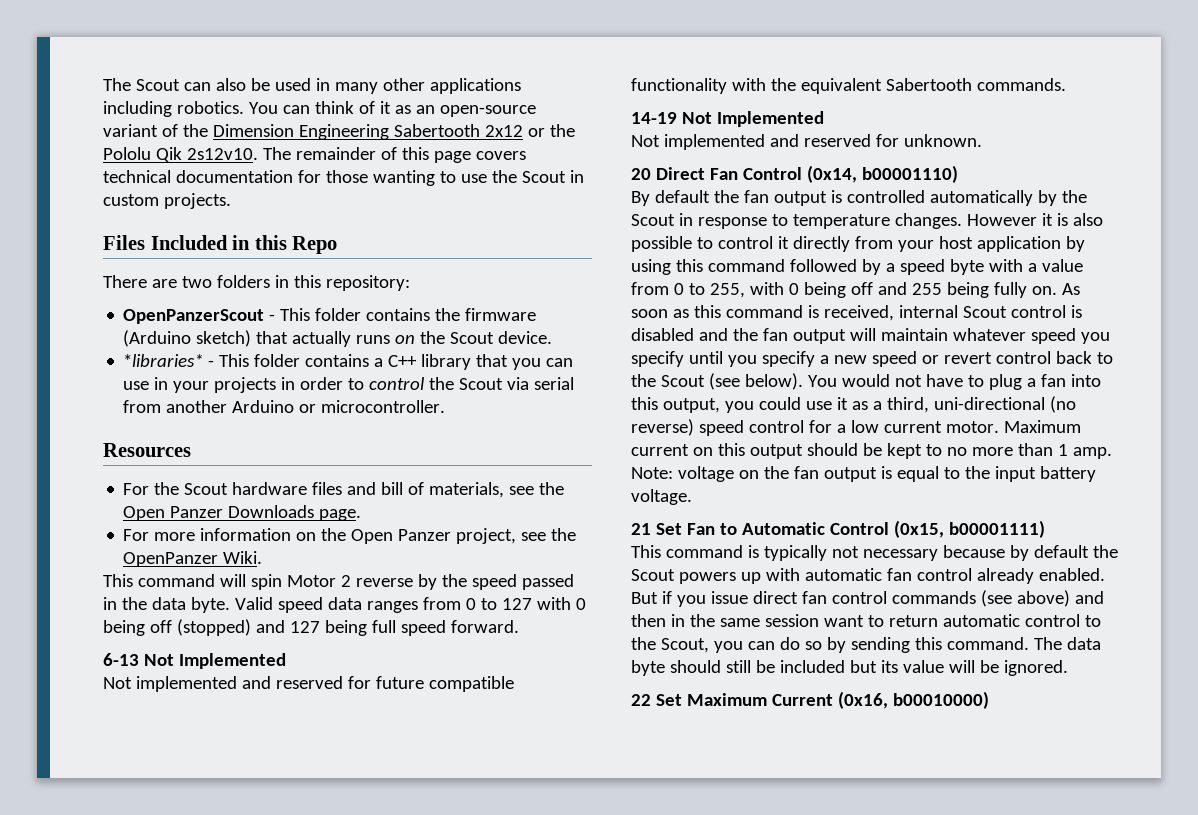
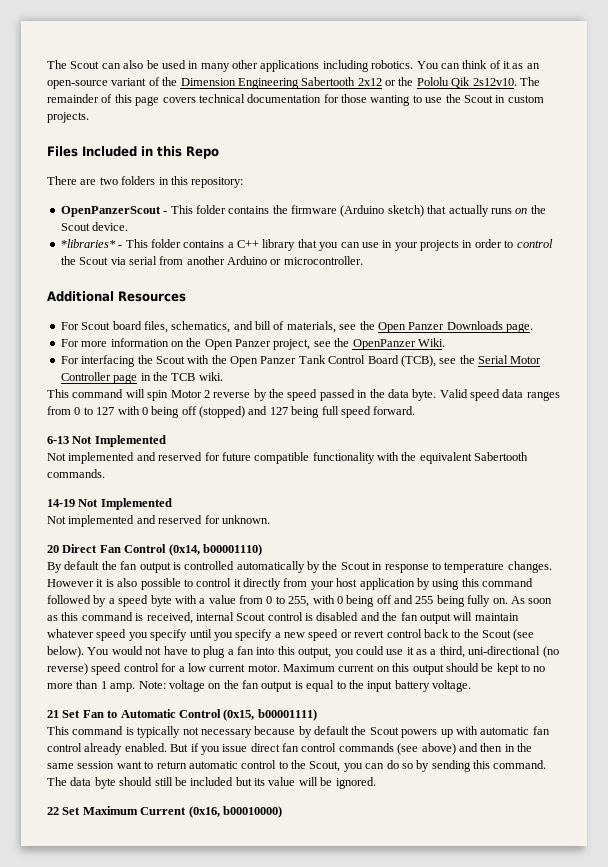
(446, 406) none -> [47,291,114,302] Additional
[154,482,343,495] the Scout hardware files -> [81,321,231,333] Scout board files, schematics,
(263, 557) none -> [60,355,542,367] [60,372,223,384] // For interfacing the Scout with the Open Panzer Tank Control Board (TCB), see the Serial Motor Controller page in the TCB wiki.

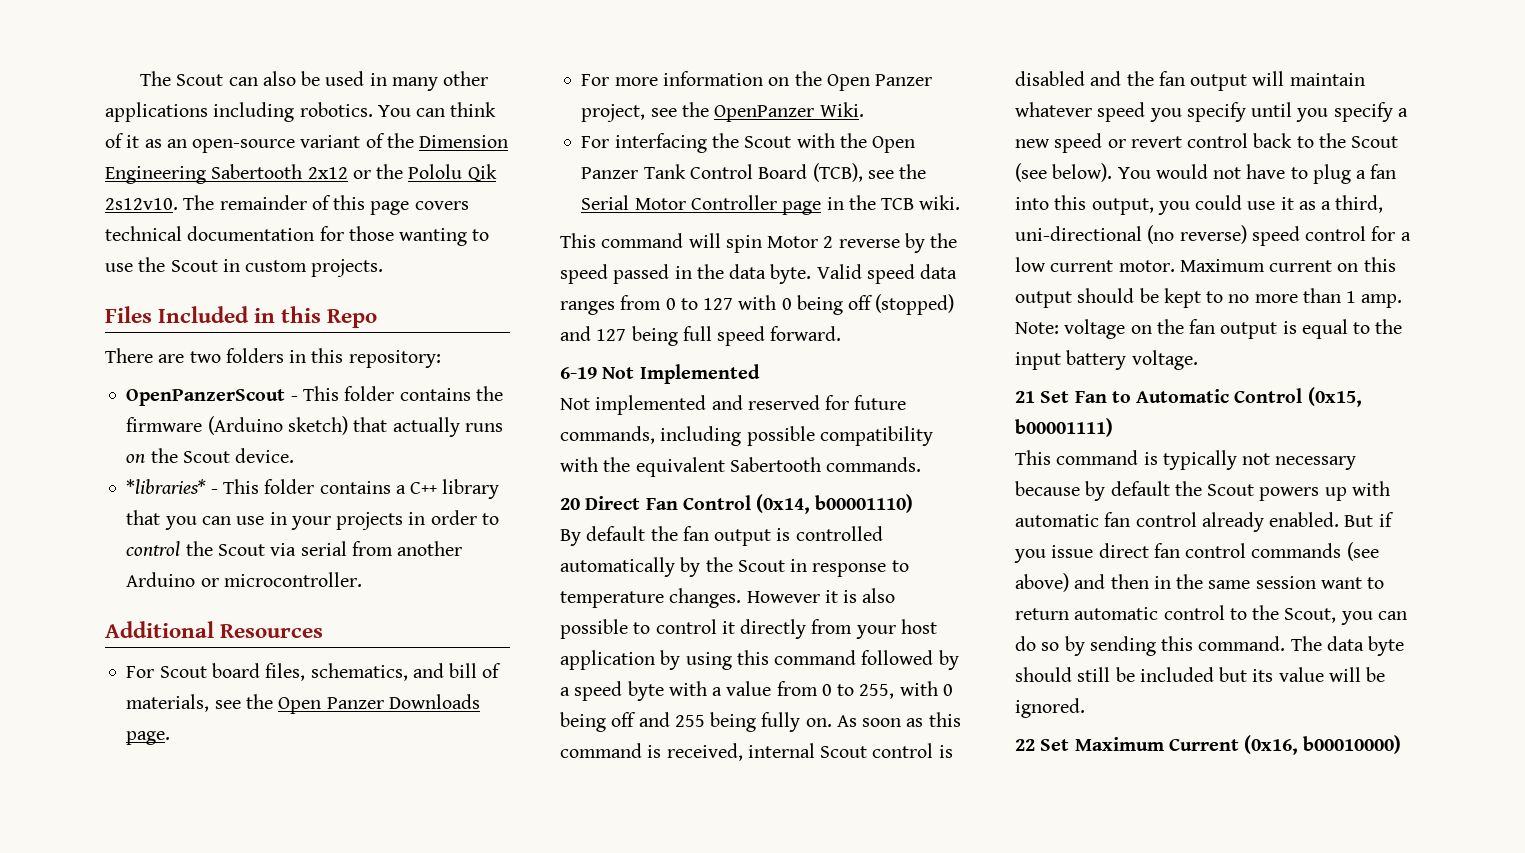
[47,436,69,444] 6-13 -> [560,367,597,379] 6-19
[254,452,375,464] compatible functionality -> [560,426,933,446] commands, including possible compatibility
[47,498,172,510] [47,515,270,527] // 14-19 Not Implemented // Not implemented and reserved for unknown. -> (922, 464) none

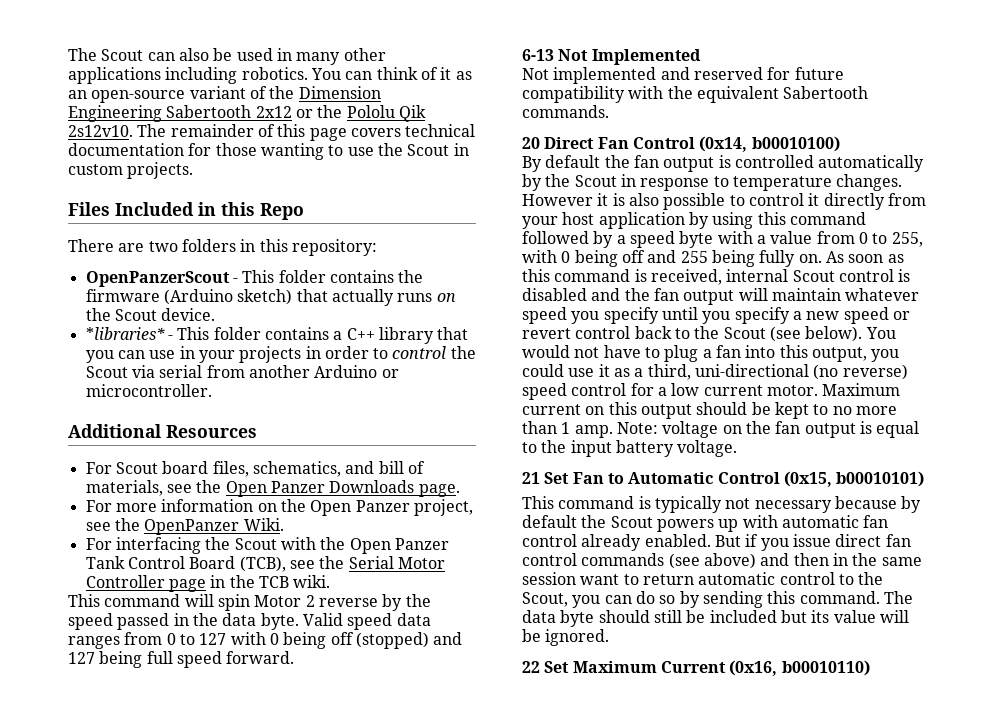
[560,367,597,379] 6-19 -> [522,49,554,61] 6-13
[560,426,815,446] commands, including possible -> (844, 73) none
[815,494,914,513] b00001110) -> [751,136,840,152] b00010100)
[1015,418,1113,437] b00001111) -> [836,471,925,487] b00010101)
[1303,735,1402,754] b00010000) -> [781,660,870,676] b00010110)

